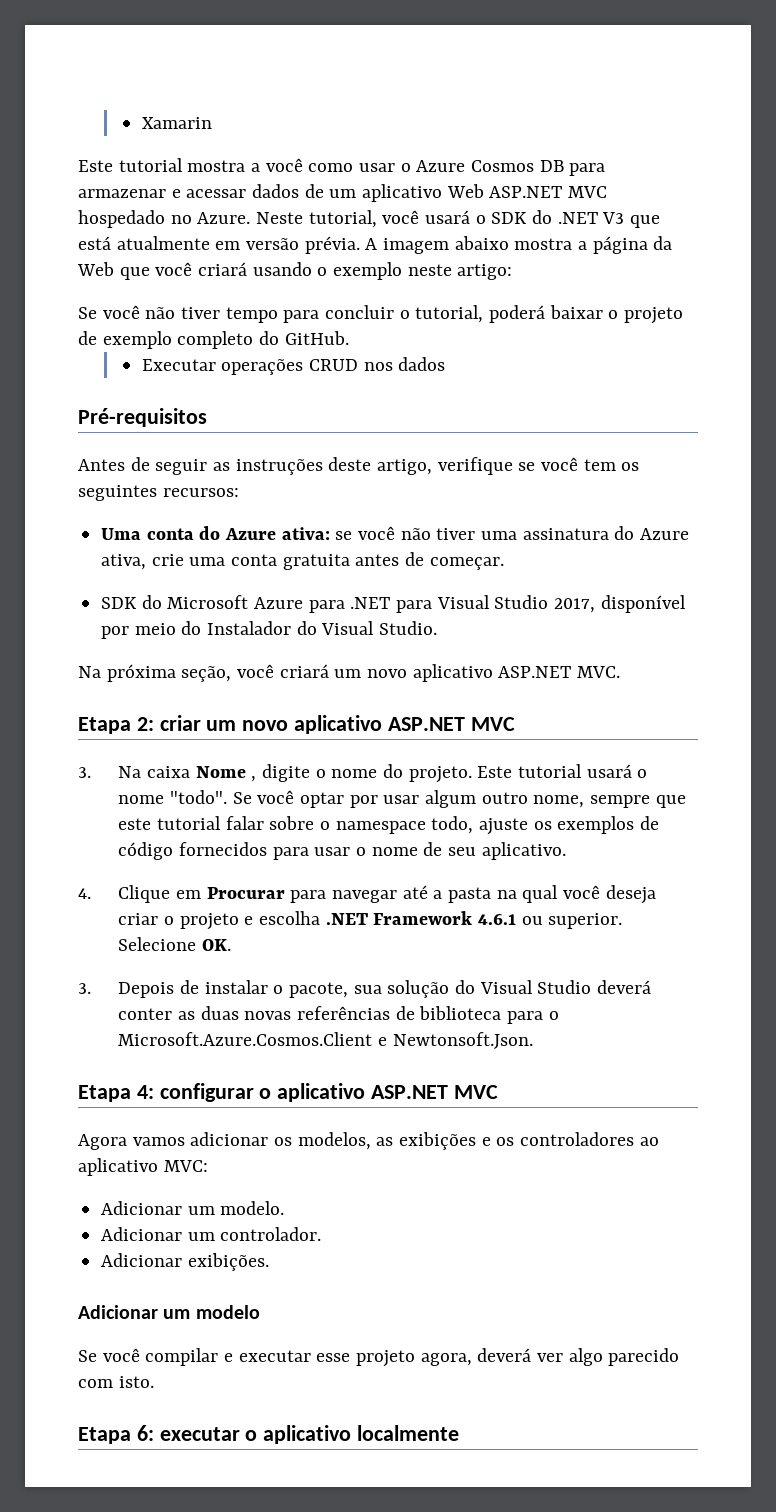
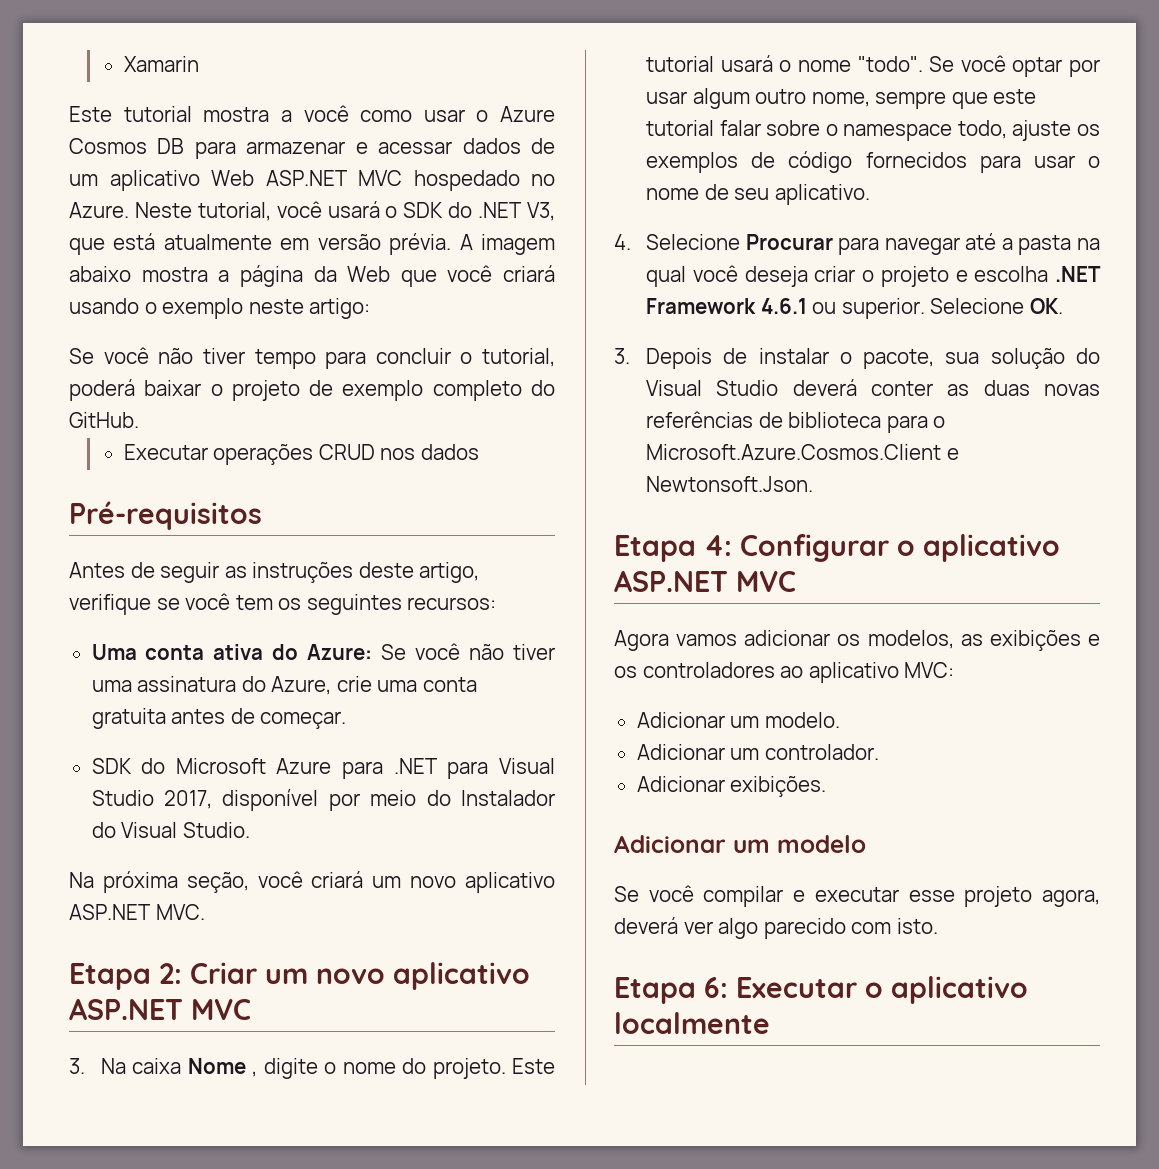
[602,212,625,224] V3 -> [527,202,556,221] V3,
[199,526,353,540] do Azure ativa: se -> [213,644,407,660] ativa do Azure: Se
[640,528,690,540] [101,554,147,570] Azure ativa, -> [271,676,332,695] Azure,
[159,715,201,731] criar -> [190,962,257,984] Criar
[118,885,202,903] Clique em -> [645,234,740,250] Selecione
[159,1083,254,1102] configurar -> [740,534,889,562] Configurar
[159,1427,240,1441] executar -> [736,977,857,998] Executar

